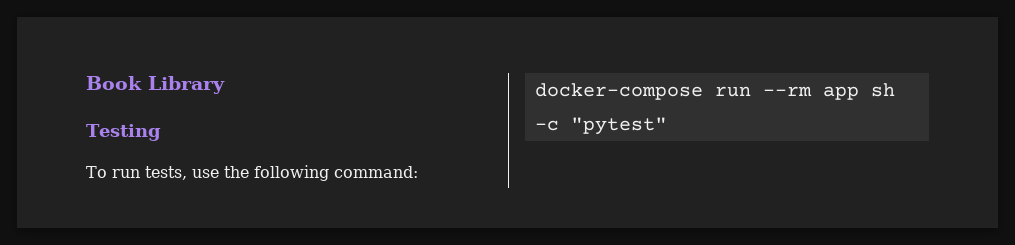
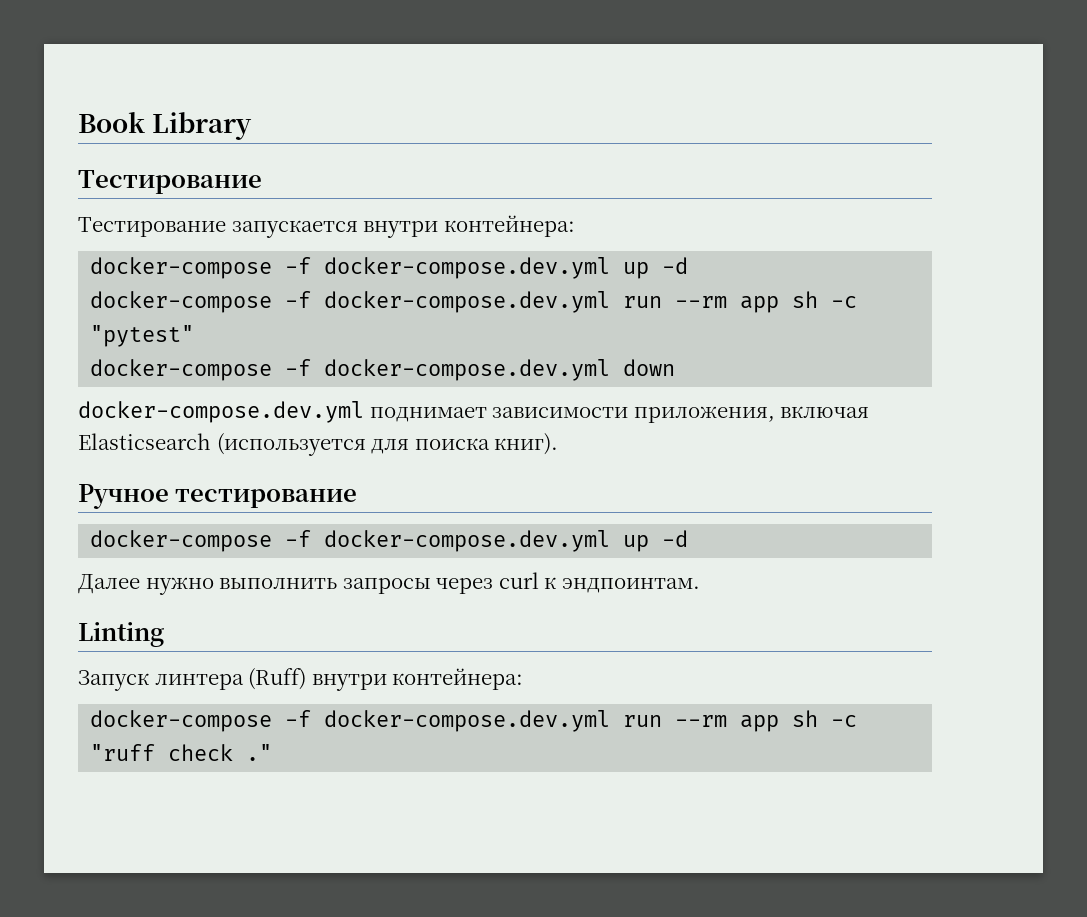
[86,124,161,141] [86,165,418,181] [534,83,703,100] Testing // To run tests, use the following command: // docker-compose -> [78,170,262,194] [78,215,575,238] [90,257,689,279] [90,291,611,313] Тестирование // Тестирование запускается внутри контейнера: // docker-compose -f docker-compose.dev.yml up -d // docker-compose -f docker-compose.dev.yml
(667, 126) none -> [90,359,676,381] [78,401,870,423] [78,433,559,456] [78,484,358,509] [90,530,689,552] [78,572,700,595] [78,622,164,647] [78,668,524,691] [90,710,858,732] [90,744,273,761] // docker-compose -f docker-compose.dev.yml down // docker-compose.dev.yml поднимает зависимости приложения, включая Elasticsearch (используется для поиска книг). // Ручное тестирование // docker-compose -f docker-compose.dev.yml up -d // Далее нужно выполнить запросы через curl к эндпоинтам. // Linting // Запуск линтера (Ruff) внутри контейнера: // docker-compose -f docker-compose.dev.yml run --rm app sh -c "ruff check ."

